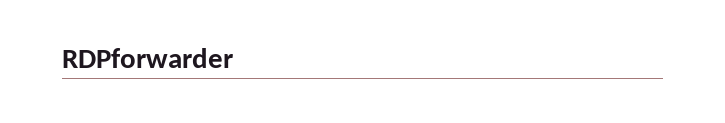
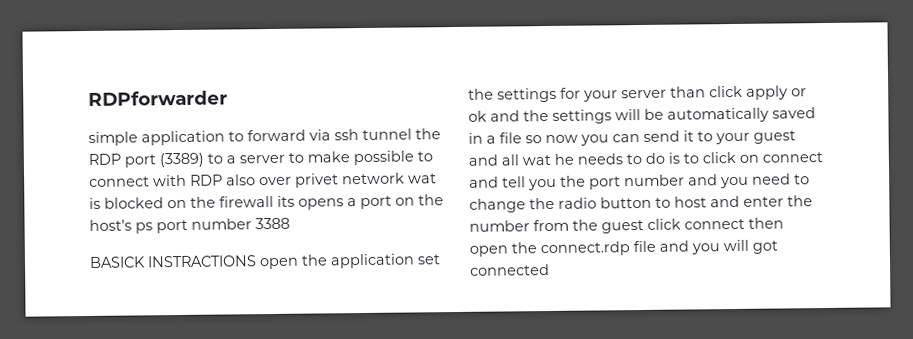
(233, 58) none -> [88,128,441,146] [88,150,433,168] [89,172,437,188] [89,194,444,210] [89,217,290,234] [89,253,441,270] [468,85,807,103] [468,107,816,124] [468,130,796,146] [468,151,823,166] [469,173,810,191] [469,195,813,213] [469,217,784,234] [469,239,778,257] [470,264,550,276] // simple application to forward via ssh tunnel the RDP port (3389) to a server to make possible to connect with RDP also over privet network wat is blocked on the firewall its opens a port on the host's ps port number 3388 // BASICK INSTRACTIONS open the application set the settings for your server than click apply or ok and the settings will be automatically saved in a file so now you can send it to your guest and all wat he needs to do is to click on connect and tell you the port number and you need to change the radio button to host and enter the number from the guest click connect then open the connect.rdp file and you will got connected

